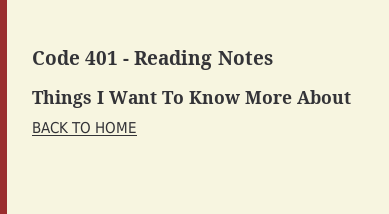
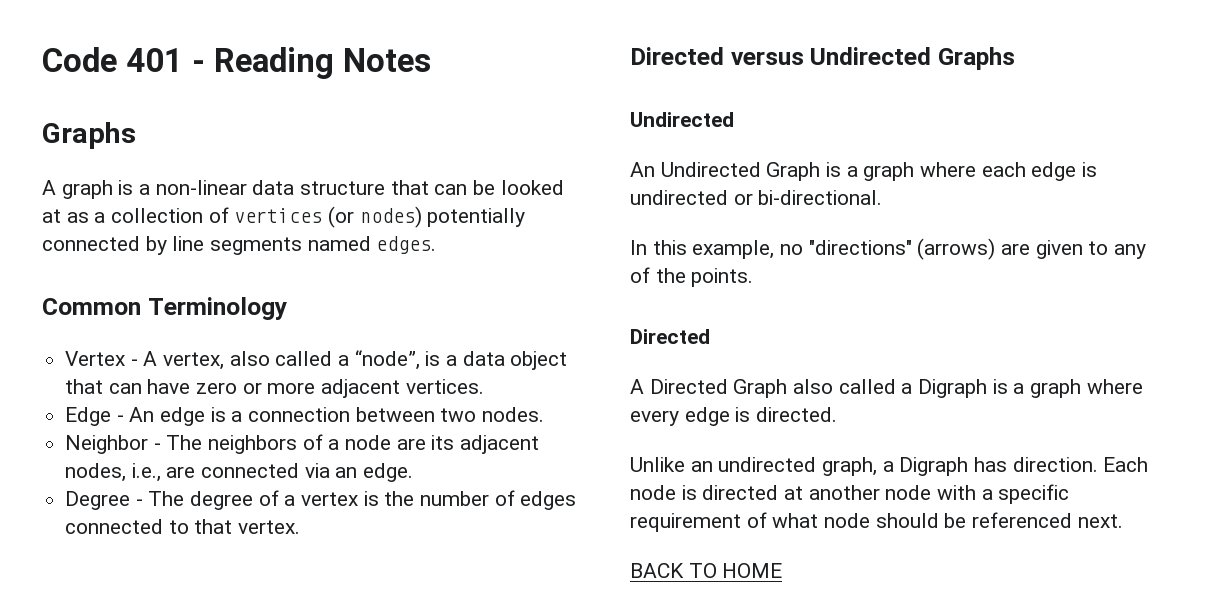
[32,90,351,108] Things I Want To Know More About -> [42,122,136,149] [42,180,564,199] [42,206,526,228] [42,236,437,255] [42,297,287,320] [65,350,568,370] [65,379,484,398] [65,407,545,426] [65,434,540,454] [65,463,414,482] [65,490,577,510] [65,519,301,534] [630,47,1015,70] [630,112,734,127] [630,162,1098,181] [630,190,883,205] [630,238,1147,260] [630,267,754,287] [630,329,710,344] [630,379,1143,398] [630,407,838,426] [630,457,1149,476] [630,484,1070,504] [630,512,1123,532] Graphs // A graph is a non-linear data structure that can be looked at as a collection of vertices (or nodes) potentially connected by line segments named edges. // Common Terminology // Vertex - A vertex, also called a “node”, is a data object that can have zero or more adjacent vertices. // Edge - An edge is a connection between two nodes. // Neighbor - The neighbors of a node are its adjacent nodes, i.e., are connected via an edge. // Degree - The degree of a vertex is the number of edges connected to that vertex. // Directed versus Undirected Graphs // Undirected // An Undirected Graph is a graph where each edge is undirected or bi-directional. // In this example, no "directions" (arrows) are given to any of the points. // Directed // A Directed Graph also called a Digraph is a graph where every edge is directed. // Unlike an undirected graph, a Digraph has direction. Each node is directed at another node with a specific requirement of what node should be referenced next.

